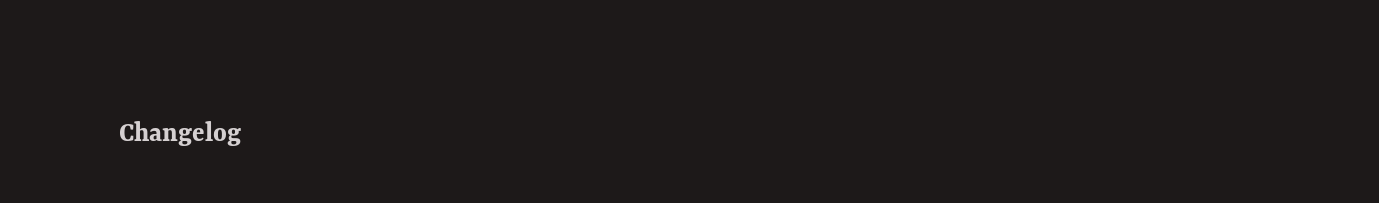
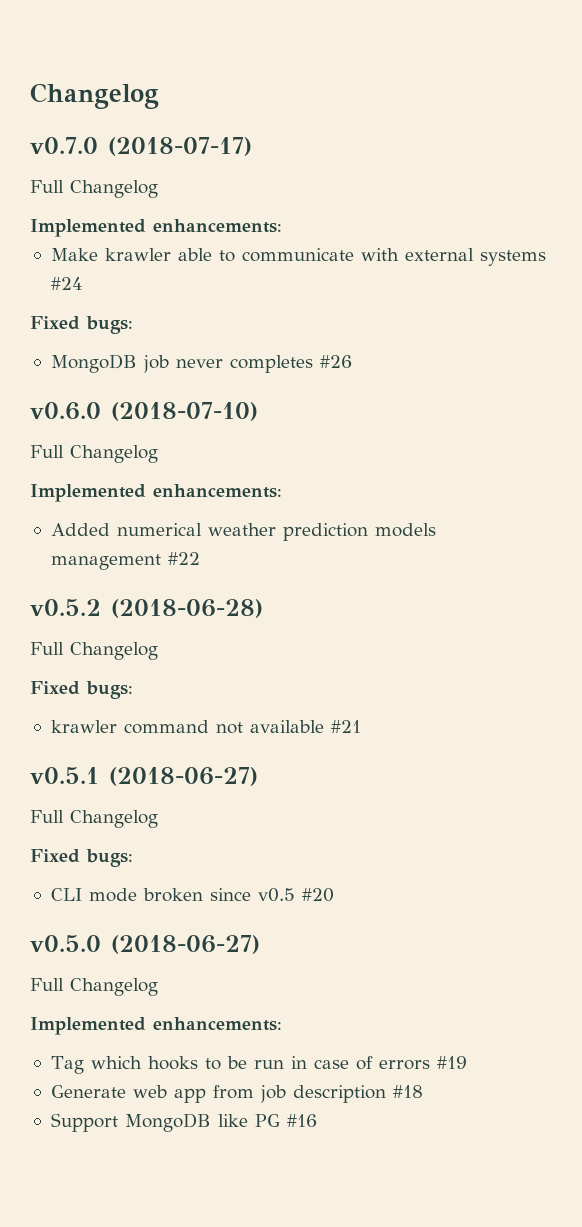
[119,121,241,146] Changelog -> [30,83,159,109] [30,137,252,156] [30,180,158,198] [30,219,282,237] [50,248,546,266] [50,277,82,290] [30,316,133,334] [50,354,352,373] [30,402,258,421] [30,445,158,463] [30,484,282,502] [50,523,436,541] [50,552,200,570] [30,599,263,618] [30,642,158,660] [30,681,133,699] [50,720,361,734] [30,767,258,786] [30,810,158,828] [30,849,133,867] [50,888,334,902] [30,935,260,954] [30,978,158,996] [30,1017,282,1035] [50,1056,467,1074] [50,1085,423,1103] [50,1113,317,1132] Changelog // v0.7.0 (2018-07-17) // Full Changelog // Implemented enhancements: // Make krawler able to communicate with external systems #24 // Fixed bugs: // MongoDB job never completes #26 // v0.6.0 (2018-07-10) // Full Changelog // Implemented enhancements: // Added numerical weather prediction models management #22 // v0.5.2 (2018-06-28) // Full Changelog // Fixed bugs: // krawler command not available #21 // v0.5.1 (2018-06-27) // Full Changelog // Fixed bugs: // CLI mode broken since v0.5 #20 // v0.5.0 (2018-06-27) // Full Changelog // Implemented enhancements: // Tag which hooks to be run in case of errors #19 // Generate web app from job description #18 // Support MongoDB like PG #16

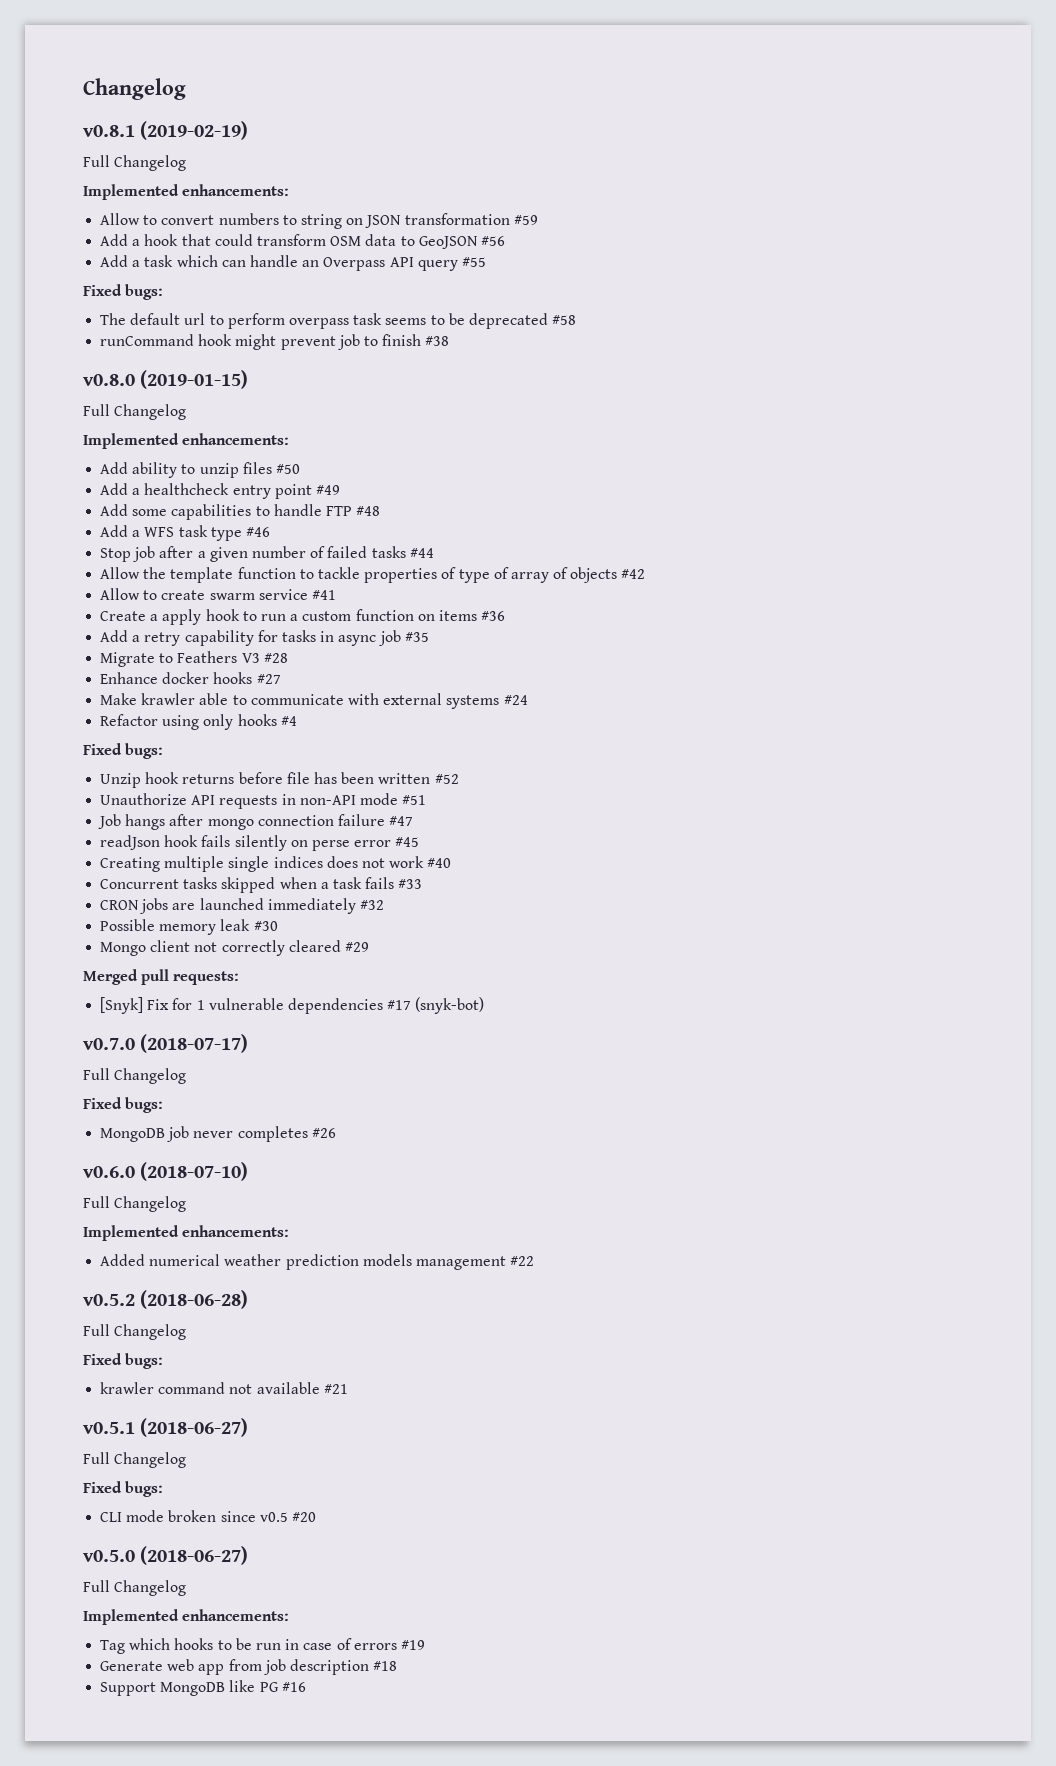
[30,83,159,109] [30,137,252,156] [30,180,158,198] [30,219,282,237] Changelog // v0.7.0 (2018-07-17) // Full Changelog // Implemented enhancements: -> [83,78,186,100] [83,121,249,140] [83,155,187,171] [83,184,290,200] [100,213,538,229] [100,234,505,249] [100,255,486,271] [83,284,164,300] [100,313,577,329] [100,334,450,350] [83,370,249,389] [83,404,187,420] [83,433,290,449] [100,462,300,478] [100,483,340,499] [100,504,381,520] [100,525,270,541] [100,546,434,562] [100,567,646,583] [100,588,336,600] [100,609,506,625] [100,630,429,646] [100,651,288,667] [100,672,281,684] Changelog // v0.8.1 (2019-02-19) // Full Changelog // Implemented enhancements: // Allow to convert numbers to string on JSON transformation #59 // Add a hook that could transform OSM data to GeoJSON #56 // Add a task which can handle an Overpass API query #55 // Fixed bugs: // The default url to perform overpass task seems to be deprecated #58 // runCommand hook might prevent job to finish #38 // v0.8.0 (2019-01-15) // Full Changelog // Implemented enhancements: // Add ability to unzip files #50 // Add a healthcheck entry point #49 // Add some capabilities to handle FTP #48 // Add a WFS task type #46 // Stop job after a given number of failed tasks #44 // Allow the template function to tackle properties of type of array of objects #42 // Allow to create swarm service #41 // Create a apply hook to run a custom function on items #36 // Add a retry capability for tasks in async job #35 // Migrate to Feathers V3 #28 // Enhance docker hooks #27
(82, 283) none -> [100,714,297,730] [83,743,164,759] [100,772,459,788] [100,793,427,809] [98,814,414,830] [100,835,420,851] [100,856,452,872] [100,877,423,893] [100,898,384,914] [100,919,278,935] [100,940,369,956] [83,969,240,985] [100,997,485,1014] [83,1034,249,1053] [83,1068,187,1084] // Refactor using only hooks #4 // Fixed bugs: // Unzip hook returns before file has been written #52 // Unauthorize API requests in non-API mode #51 // Job hangs after mongo connection failure #47 // readJson hook fails silently on perse error #45 // Creating multiple single indices does not work #40 // Concurrent tasks skipped when a task fails #33 // CRON jobs are launched immediately #32 // Possible memory leak #30 // Mongo client not correctly cleared #29 // Merged pull requests: // [Snyk] Fix for 1 vulnerable dependencies #17 (snyk-bot) // v0.7.0 (2018-07-17) // Full Changelog

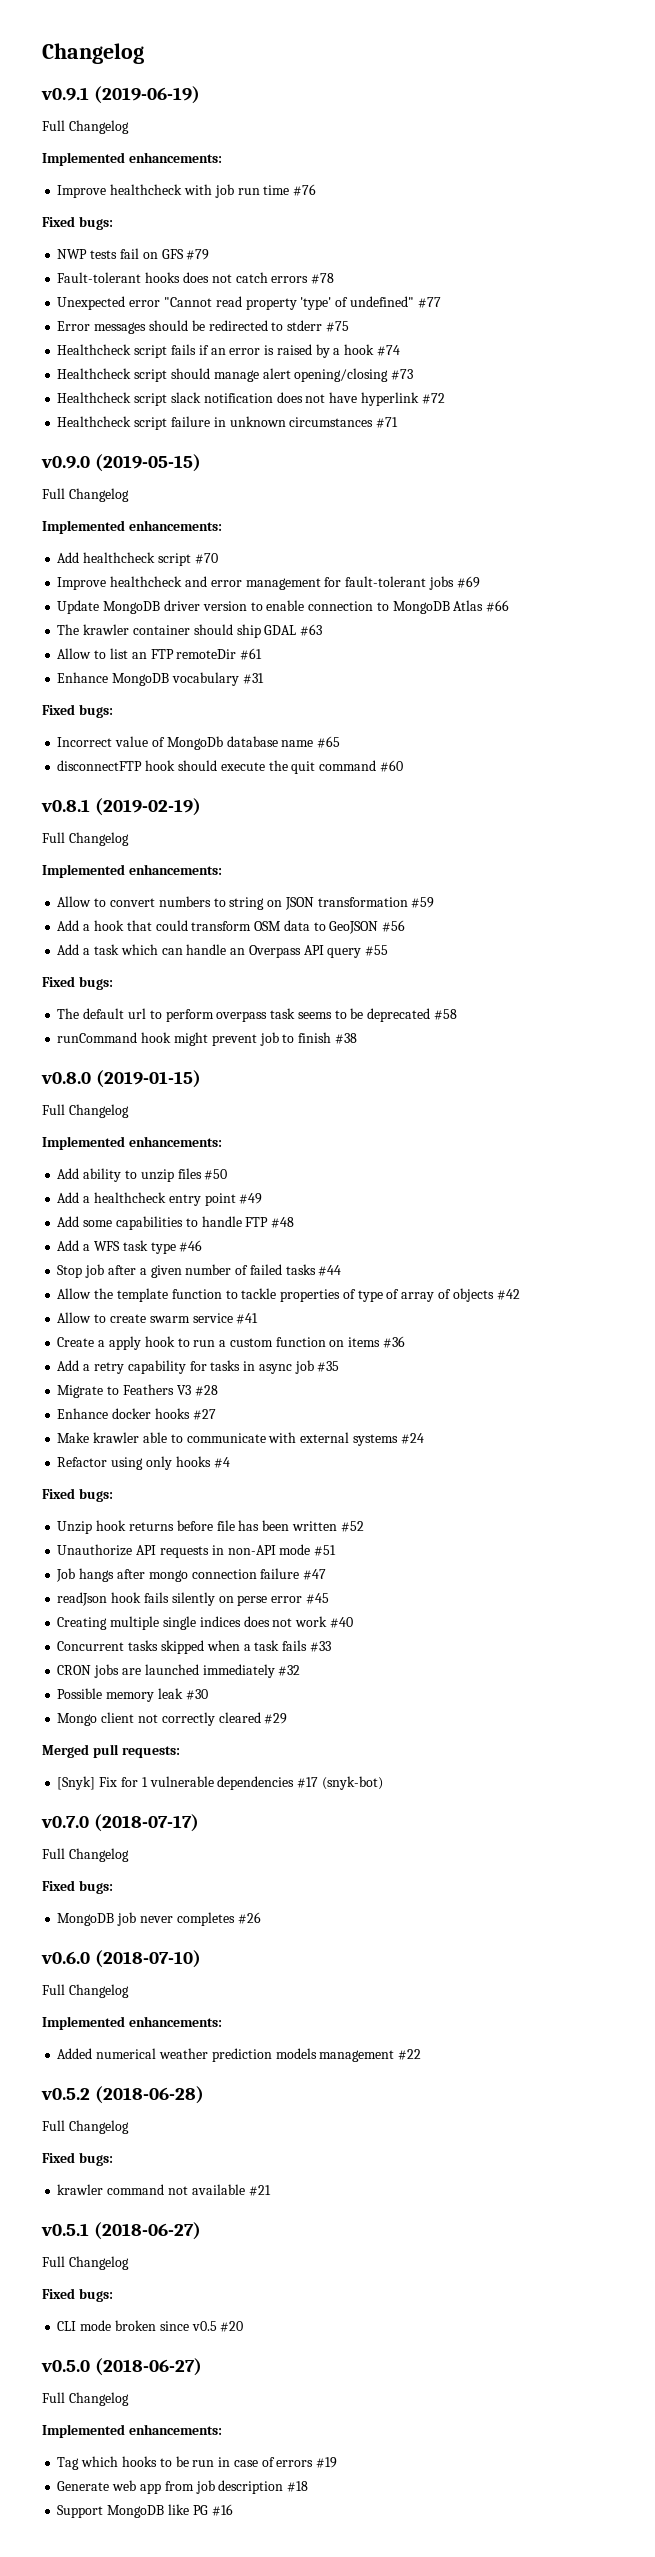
[83,78,186,100] Changelog -> [42,43,144,64] [41,86,201,104] [42,120,129,134] [42,152,222,166] [57,184,317,198] [42,216,113,230] [57,248,210,260] [57,272,335,284] [57,296,441,310] [57,320,349,334] [57,344,400,358] [57,368,414,382] [57,392,445,406] [57,416,399,430] [41,454,202,472] [42,488,129,502] [42,520,222,534] [57,552,218,566] [57,576,480,590] [57,600,510,614] [57,624,323,638] [57,648,263,660] [57,672,264,686] [42,704,113,718] [57,736,341,750] [57,760,403,774] Changelog // v0.9.1 (2019-06-19) // Full Changelog // Implemented enhancements: // Improve healthcheck with job run time #76 // Fixed bugs: // NWP tests fail on GFS #79 // Fault-tolerant hooks does not catch errors #78 // Unexpected error "Cannot read property 'type' of undefined" #77 // Error messages should be redirected to stderr #75 // Healthcheck script fails if an error is raised by a hook #74 // Healthcheck script should manage alert opening/closing #73 // Healthcheck script slack notification does not have hyperlink #72 // Healthcheck script failure in unknown circumstances #71 // v0.9.0 (2019-05-15) // Full Changelog // Implemented enhancements: // Add healthcheck script #70 // Improve healthcheck and error management for fault-tolerant jobs #69 // Update MongoDB driver version to enable connection to MongoDB Atlas #66 // The krawler container should ship GDAL #63 // Allow to list an FTP remoteDir #61 // Enhance MongoDB vocabulary #31 // Fixed bugs: // Incorrect value of MongoDb database name #65 // disconnectFTP hook should execute the quit command #60

